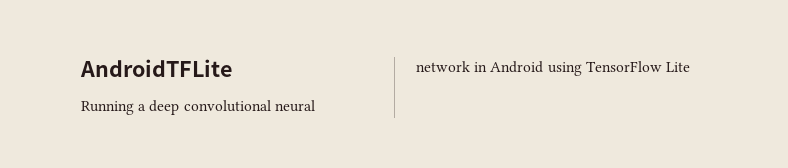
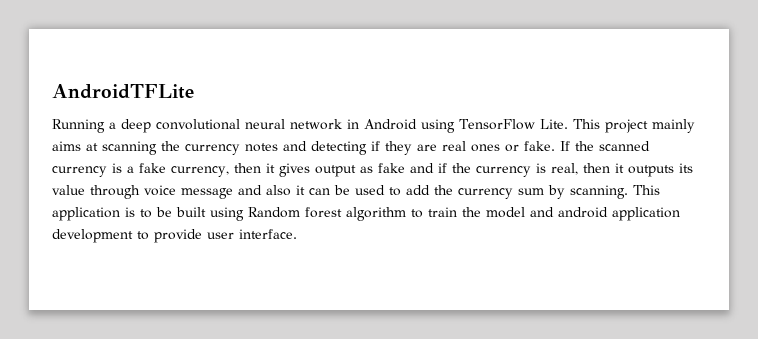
[665,62,690,72] Lite -> [539,119,695,133] [52,141,650,155] [52,163,693,177] [52,185,660,199] [52,207,680,221] [52,229,297,243] Lite. This project mainly aims at scanning the currency notes and detecting if they are real ones or fake. If the scanned currency is a fake currency, then it gives output as fake and if the currency is real, then it outputs its value through voice message and also it can be used to add the currency sum by scanning. This application is to be built using Random forest algorithm to train the model and android application development to provide user interface.

